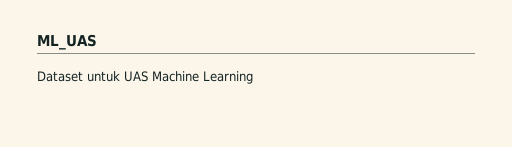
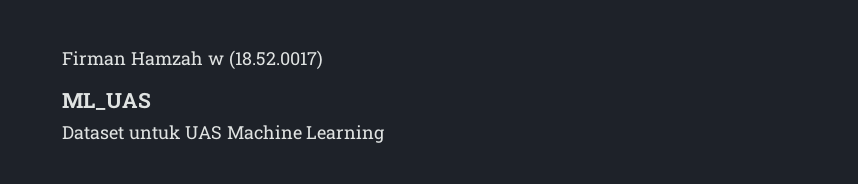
(37, 42) none -> [62,50,323,70] Firman Hamzah w (18.52.0017) //

